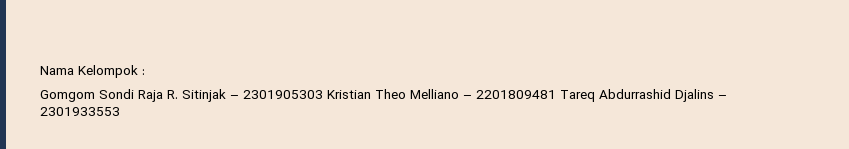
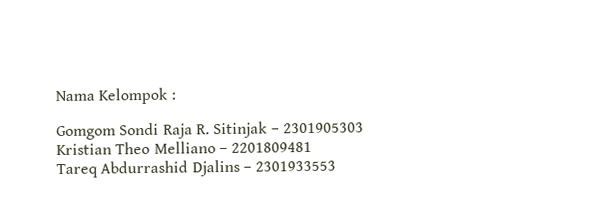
(323, 94) none -> (364, 128) //
(556, 94) none -> (313, 147) //

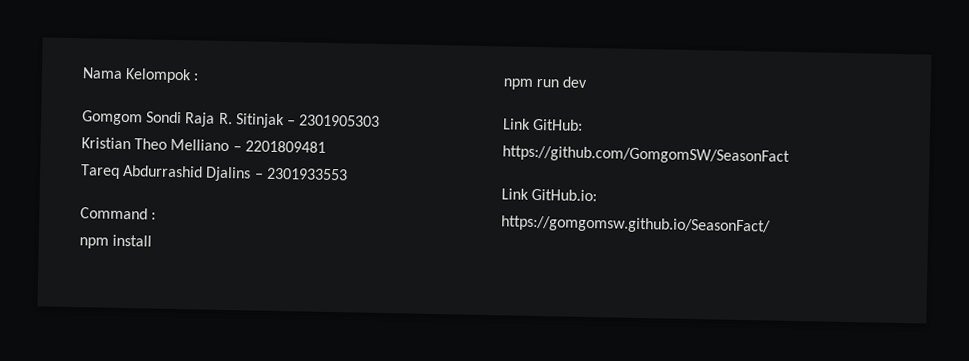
(337, 166) none -> [80,207,157,220] [79,234,153,249] [503,76,589,90] [502,118,584,131] [502,145,790,165] [501,188,598,202] [501,215,771,235] // Command : // npm install // npm run dev // Link GitHub: // https://github.com/GomgomSW/SeasonFact // Link GitHub.io: // https://gomgomsw.github.io/SeasonFact/

